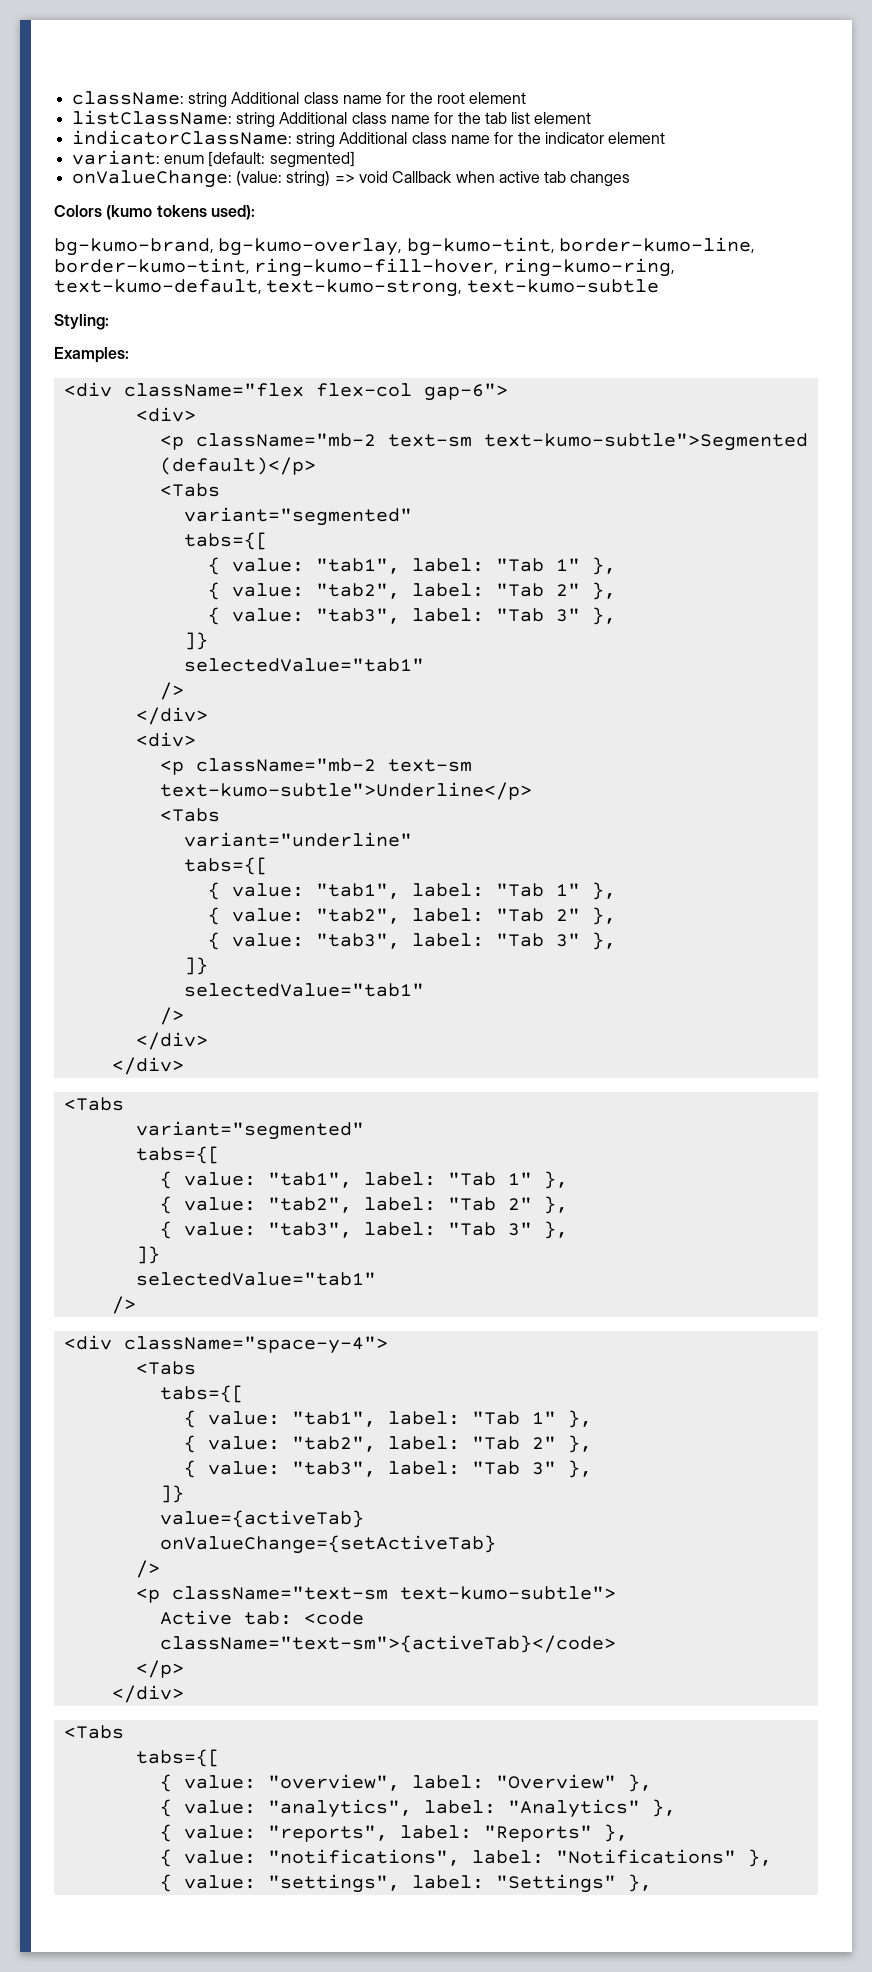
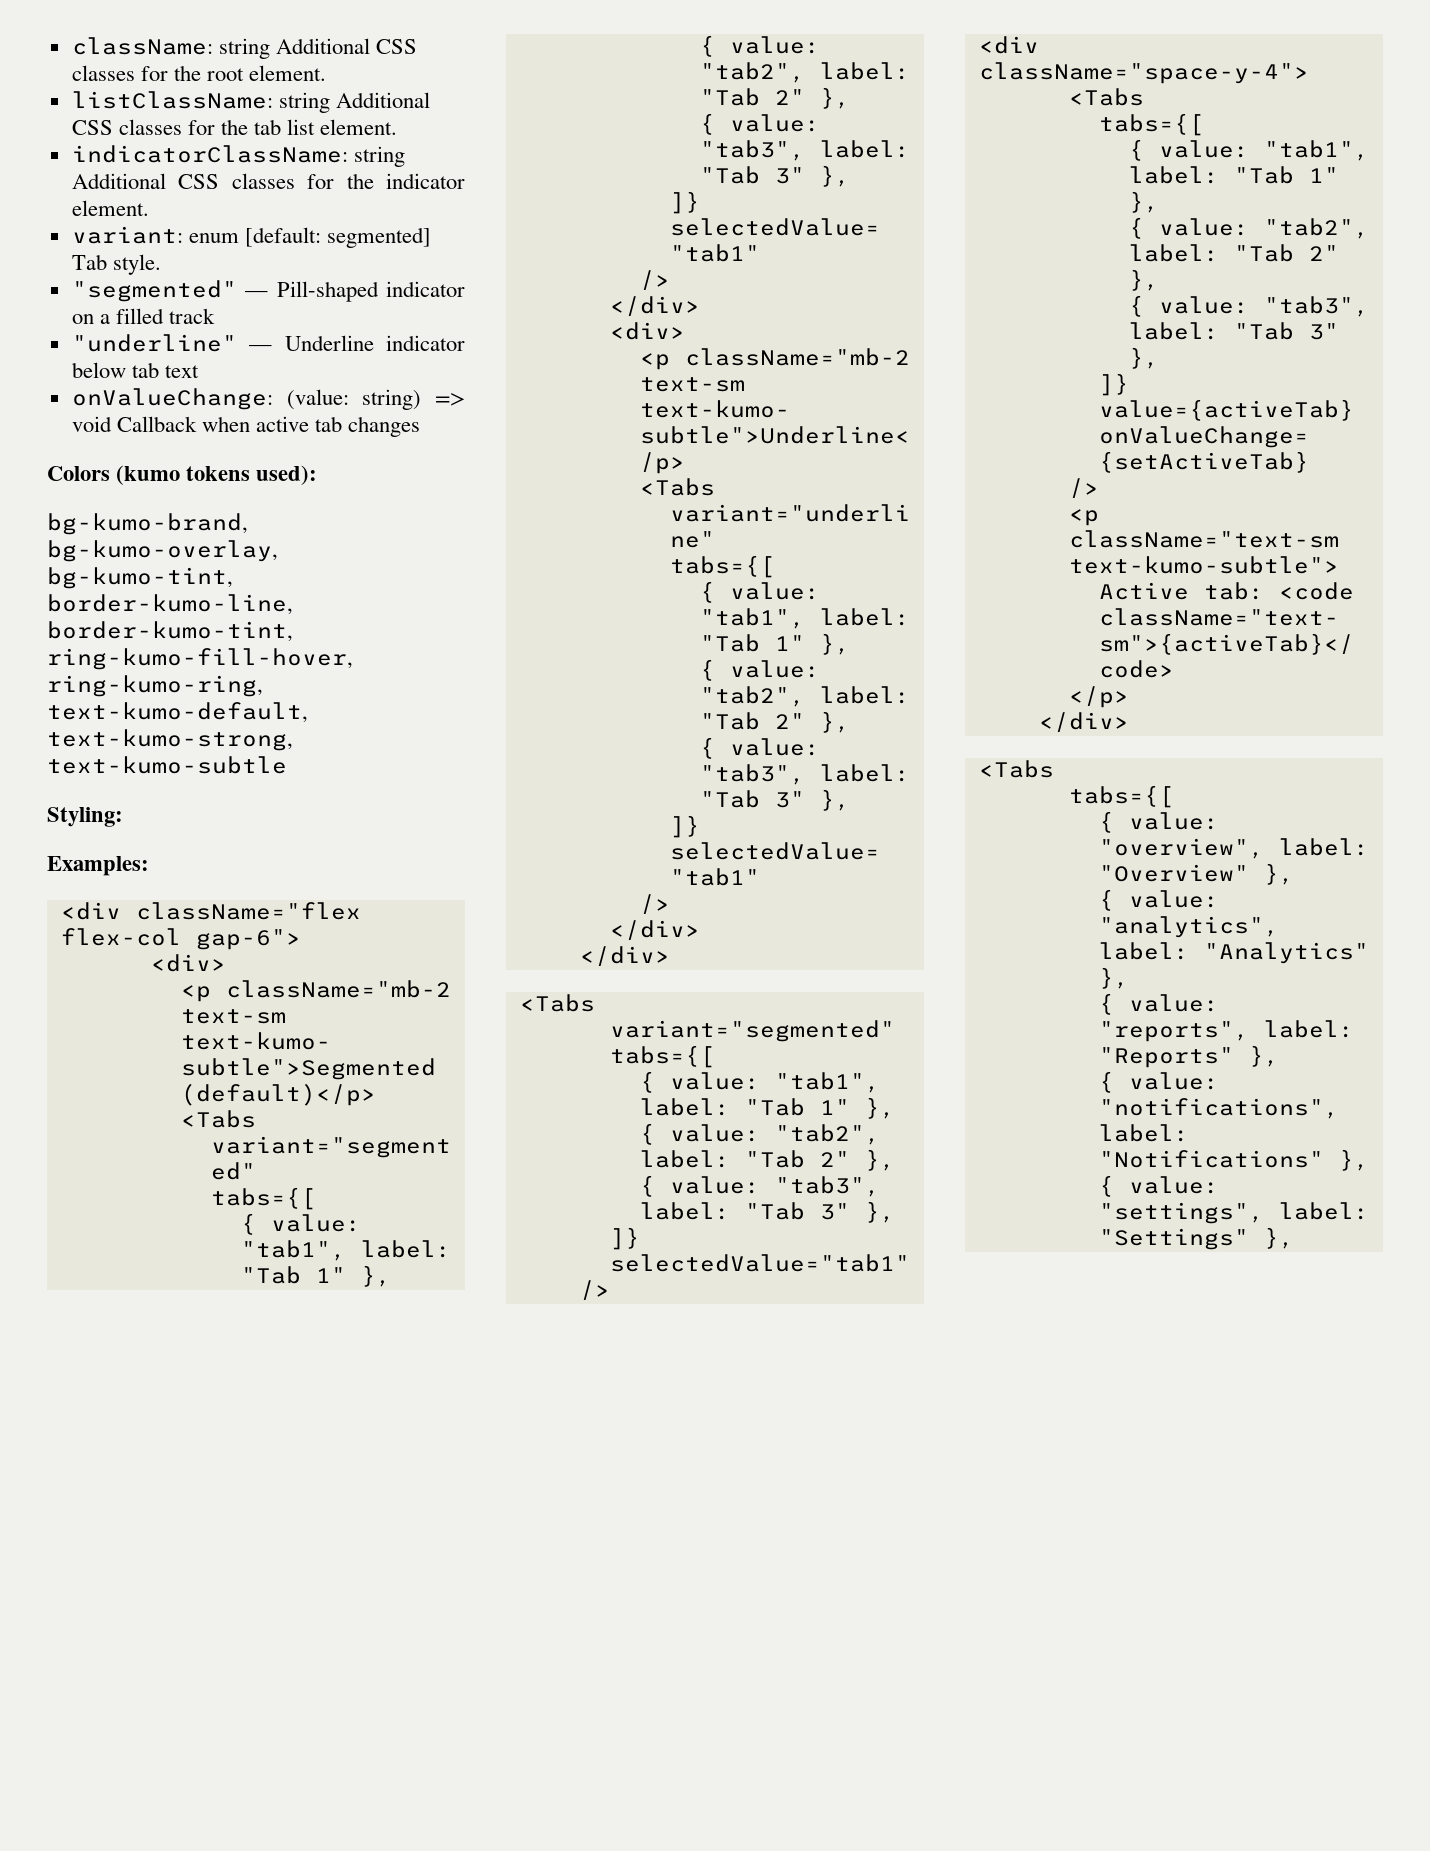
[303,92,382,104] class name -> [375,39,417,54] [71,65,135,81] CSS classes
[469,92,527,104] element -> [249,65,327,81] element.
[351,112,430,124] class name -> [71,119,182,135] CSS classes
[534,112,592,124] element -> [320,119,398,135] element.
[411,132,490,144] class name -> [178,173,295,189] CSS classes
[608,132,666,144] element -> [71,200,149,216] element.
(355, 159) none -> [71,254,161,275] [71,280,465,302] [71,308,215,324] [71,334,465,352] [71,362,199,378] Tab style. // "segmented" — Pill-shaped indicator on a filled track // "underline" — Underline indicator below tab text

